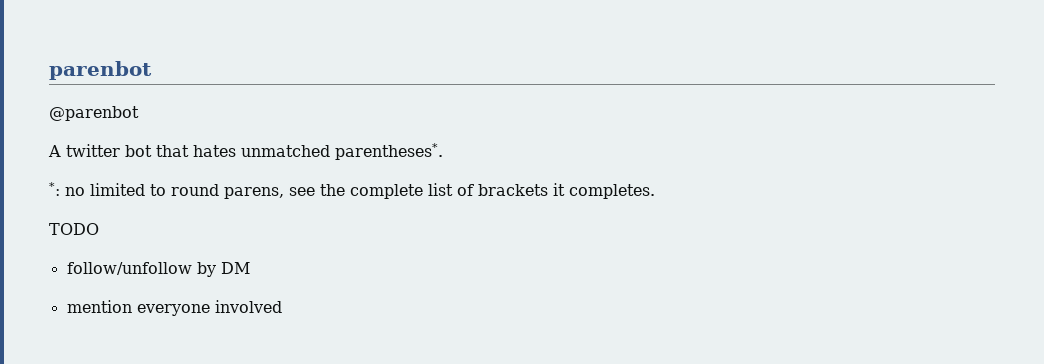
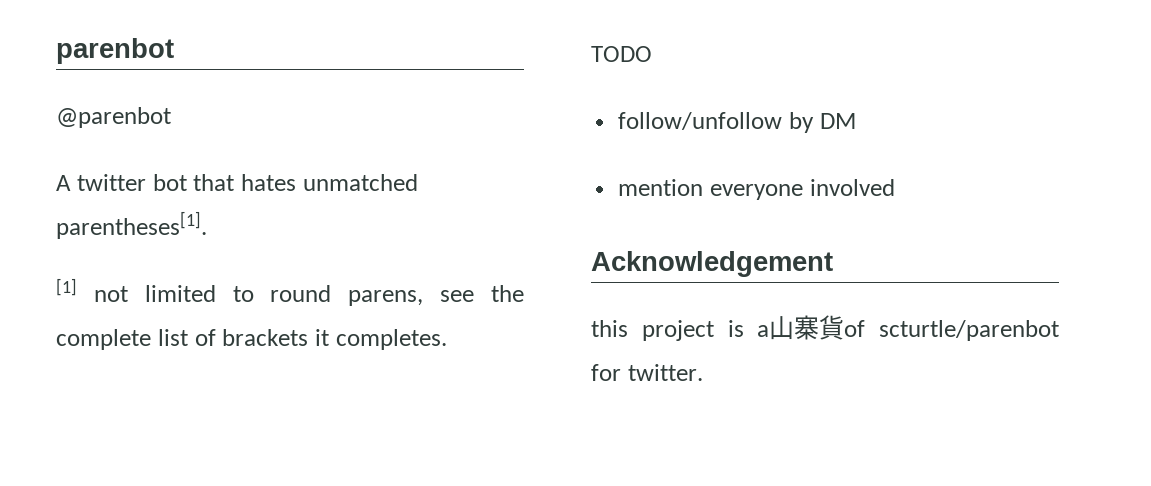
[335,143,443,160] [49,182,85,196] parentheses*. // *: no -> [56,211,207,239] [56,278,128,302] parentheses[1]. // [1] not
(282, 306) none -> [591,251,833,277] [591,315,1059,341] [591,364,703,381] // Acknowledgement // this project is a山寨貨of scturtle/parenbot for twitter.

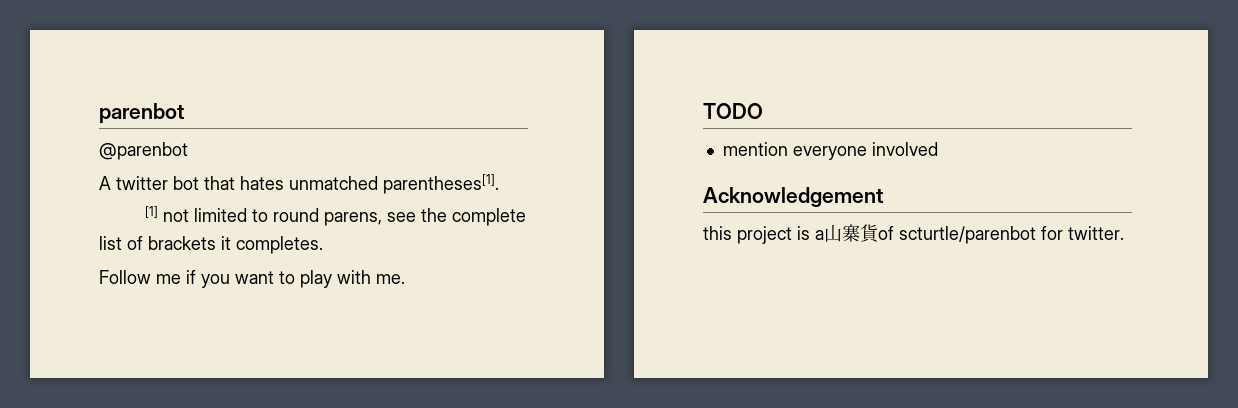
[591,46,652,62] [618,112,856,133] TODO // follow/unfollow by DM -> [99,270,405,288] [703,103,763,119] Follow me if you want to play with me. // TODO

